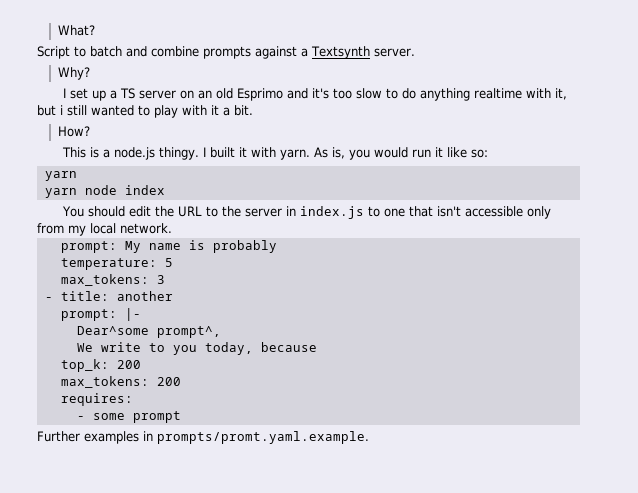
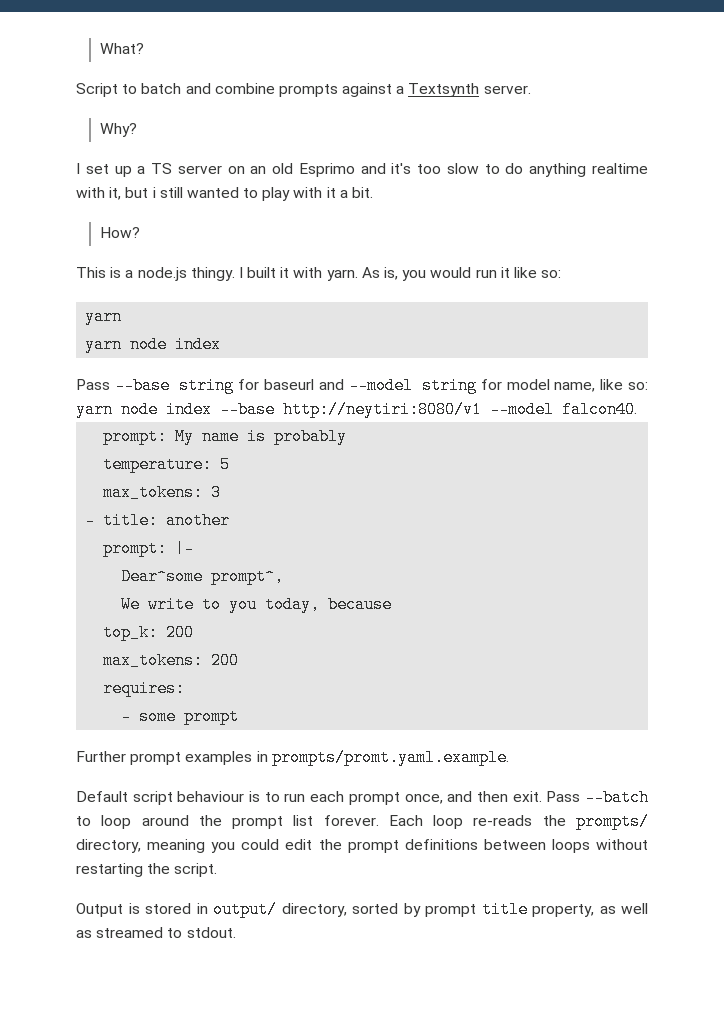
[62,206,552,219] [37,223,172,236] You should edit the URL to the server in index.js to one that isn't accessible only from my local network. -> [76,377,648,394] [76,401,637,418] Pass --base string for baseurl and --model string for model name, like so: yarn node index --base http://neytiri:8080/v1 --model falcon40.
(80, 436) none -> [130,752,182,765] prompt
(369, 437) none -> [76,789,649,806] [76,813,649,830] [76,839,649,853] [76,863,218,877] [76,901,648,918] [76,927,236,938] // Default script behaviour is to run each prompt once, and then exit. Pass --batch to loop around the prompt list forever. Each loop re-reads the prompts/ directory, meaning you could edit the prompt definitions between loops without restarting the script. // Output is stored in output/ directory, sorted by prompt title property, as well as streamed to stdout.

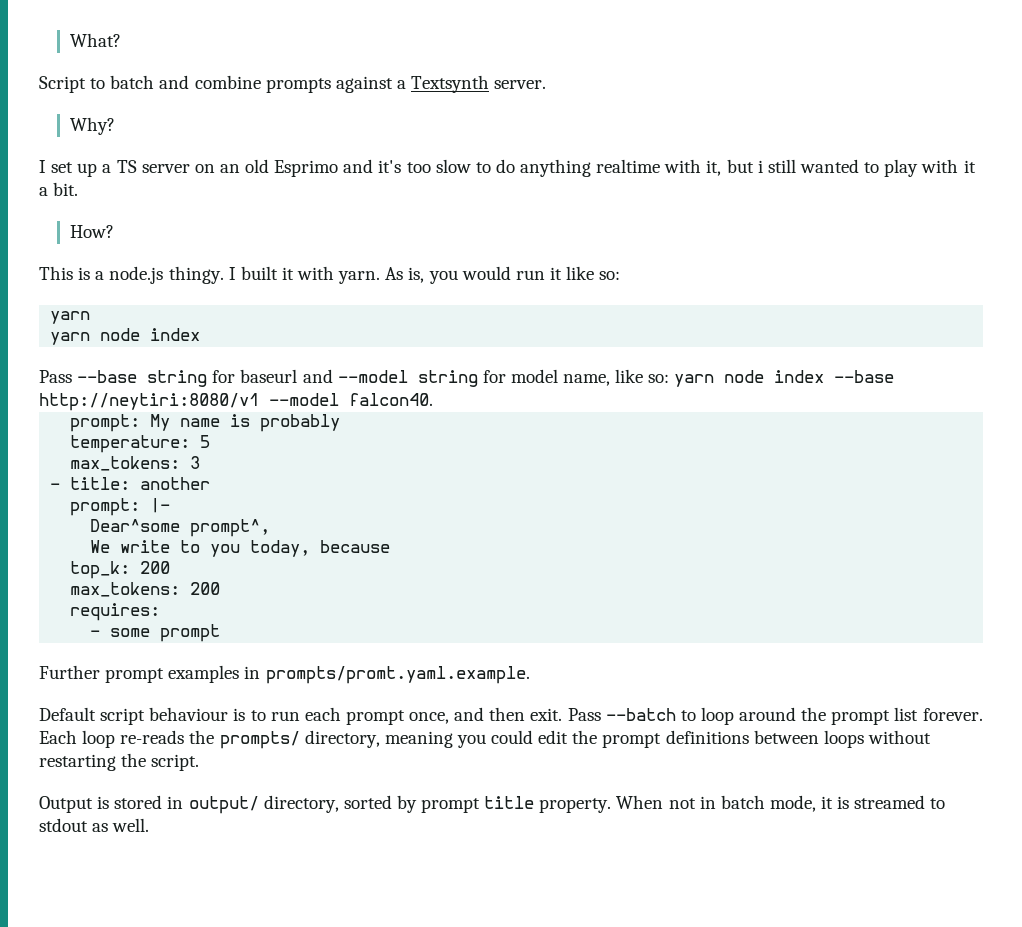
[532,903,648,917] [76,927,236,938] property, as well as streamed to stdout. -> [539,795,946,813] [39,818,150,832] property. When not in batch mode, it is streamed to stdout as well.

